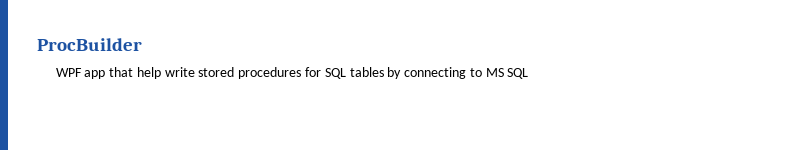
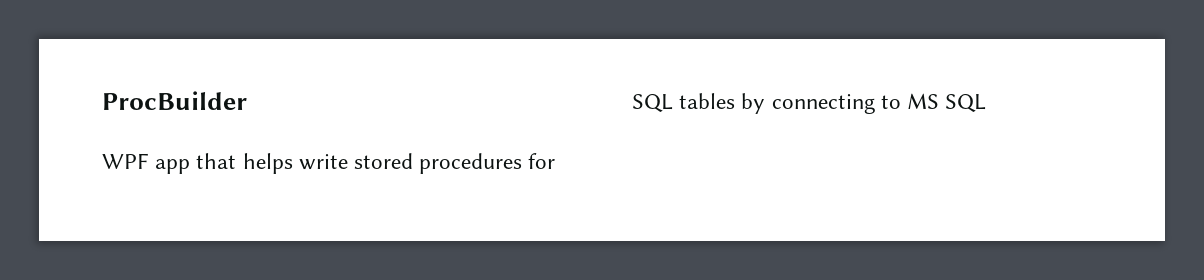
[136,67,161,79] help -> [242,153,293,174] helps

